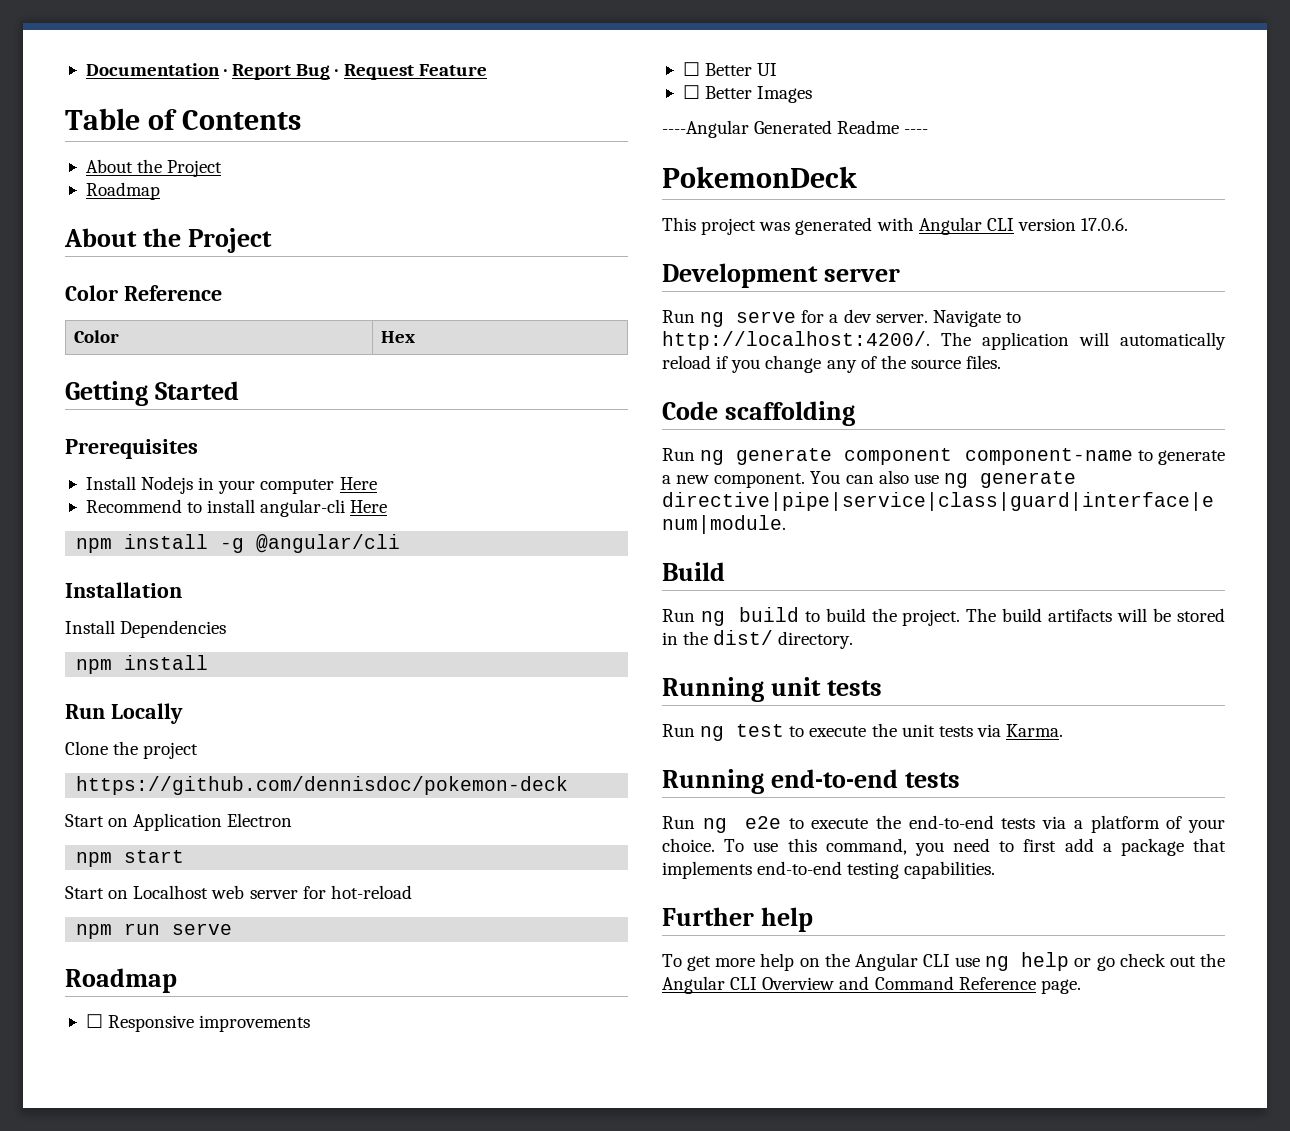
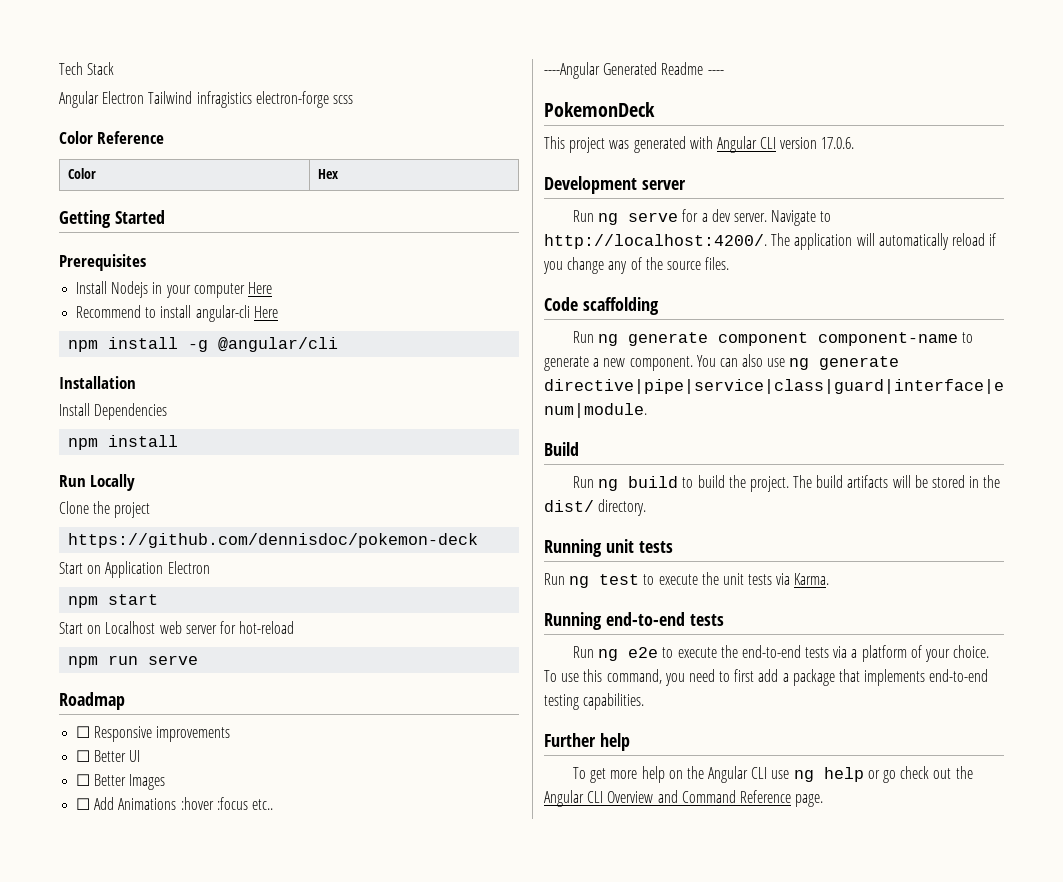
[85,63,487,80] [65,108,301,130] [85,159,223,177] [85,182,160,200] [64,228,272,253] Documentation · Report Bug · Request Feature // Table of Contents // About the Project // Roadmap // About the Project -> [59,62,115,75] [59,91,353,108] Tech Stack // Angular Electron Tailwind infragistics electron-forge scss
(813, 94) none -> [76,797,273,810] // ☐ Add Animations :hover :focus etc..

